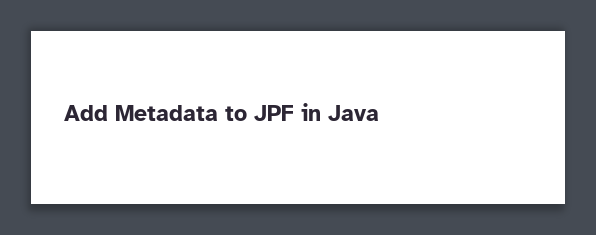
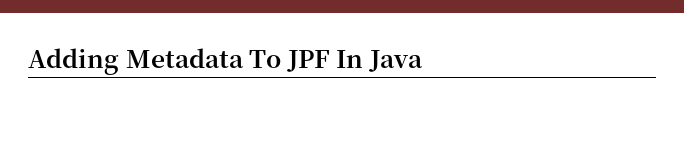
[64,103,321,121] Add Metadata to JPF in -> [28,48,364,75] Adding Metadata To JPF In

